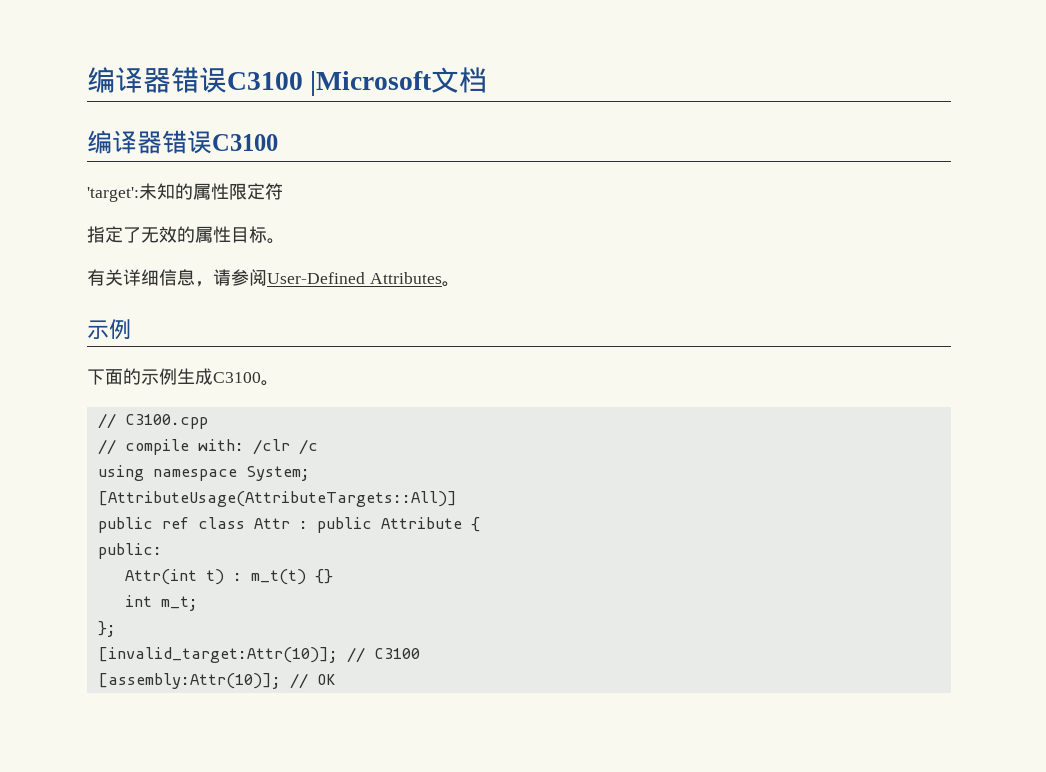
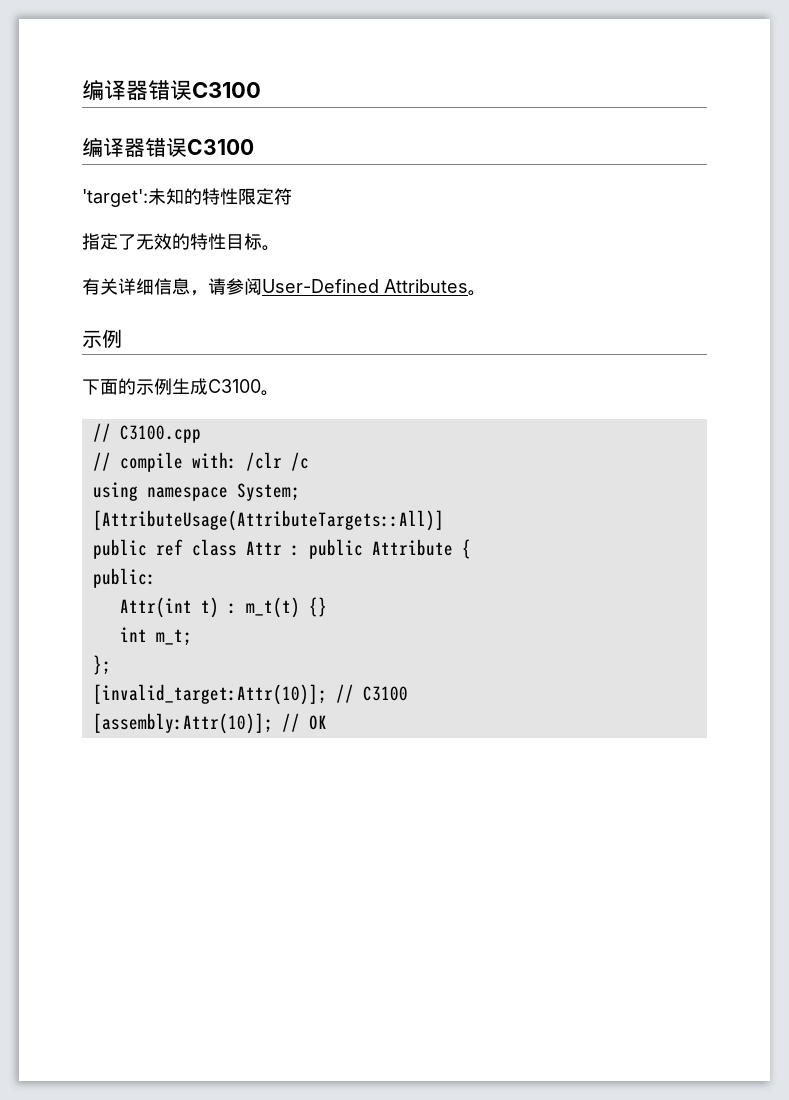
[87,67,488,96] 编译器错误C3100 |Microsoft文档 -> [82,80,261,101] 编译器错误C3100
[193,183,211,200] 属 -> [202,188,220,205] 特
[195,226,213,243] 属 -> [190,233,208,250] 特

